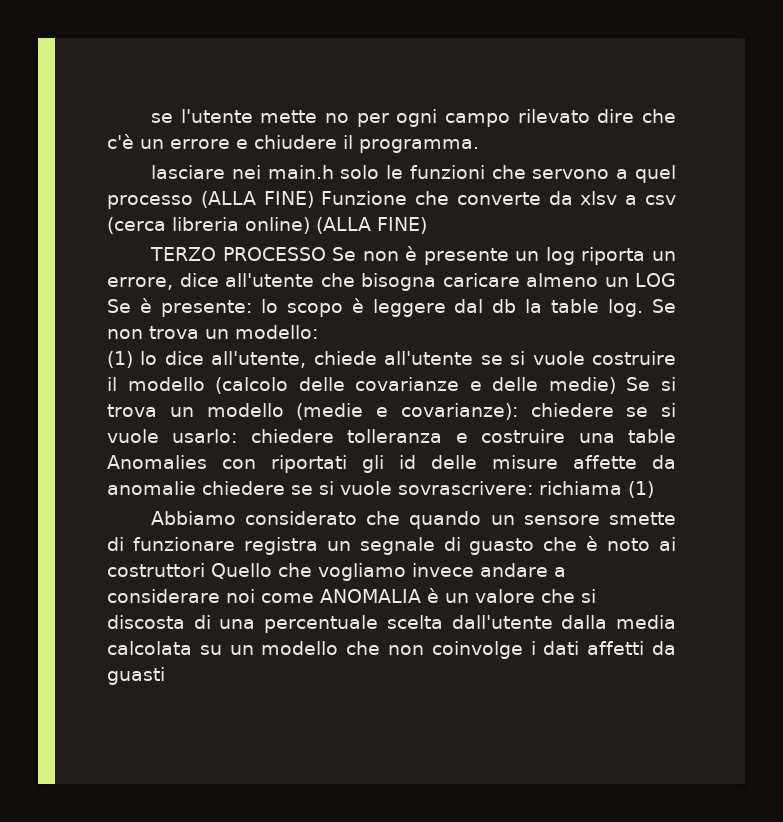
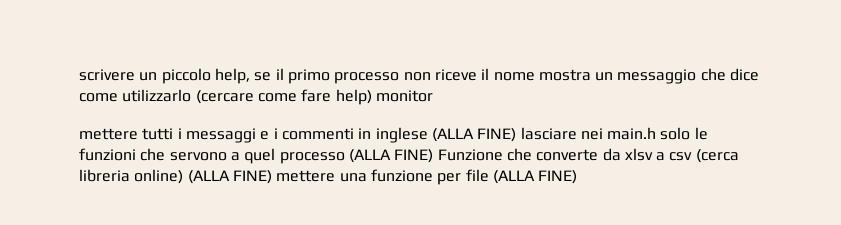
[150,109,676,127] [107,134,479,153] se l'utente mette no per ogni campo rilevato dire che c'è un errore e chiudere il programma. // -> [79,68,760,84] [79,89,433,105] [79,127,517,143] scrivere un piccolo help, se il primo processo non riceve il nome mostra un messaggio che dice come utilizzarlo (cercare come fare help) monitor // mettere tutti i messaggi e i commenti in inglese (ALLA FINE)
[149,246,676,265] [107,273,677,291] [107,298,676,317] [107,325,318,339] [107,351,676,368] [107,377,676,394] [107,403,676,420] [107,429,676,443] [107,455,676,473] [107,481,654,498] [150,511,676,529] [107,536,676,555] [107,563,566,581] [107,588,596,603] [107,615,676,633] [107,641,676,659] [107,667,165,685] // TERZO PROCESSO Se non è presente un log riporta un errore, dice all'utente che bisogna caricare almeno un LOG Se è presente: lo scopo è leggere dal db la table log. Se non trova un modello: // (1) lo dice all'utente, chiede all'utente se si vuole costruire il modello (calcolo delle covarianze e delle medie) Se si trova un modello (medie e covarianze): chiedere se si vuole usarlo: chiedere tolleranza e costruire una table Anomalies con riportati gli id delle misure affette da anomalie chiedere se si vuole sovrascrivere: richiama (1) // Abbiamo considerato che quando un sensore smette di funzionare registra un segnale di guasto che è noto ai costruttori Quello che vogliamo invece andare a considerare noi come ANOMALIA è un valore che si discosta di una percentuale scelta dall'utente dalla media calcolata su un modello che non coinvolge i dati affetti da guasti -> [276,169,578,185] mettere una funzione per file (ALLA FINE)

